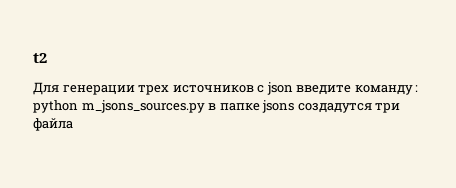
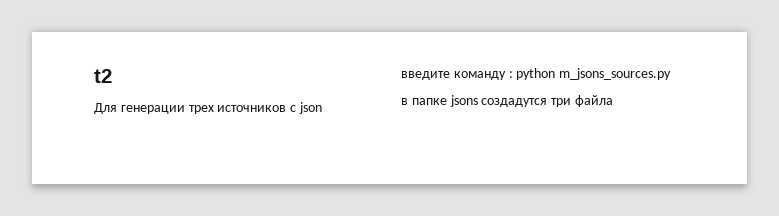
(205, 106) none -> (672, 74) //

